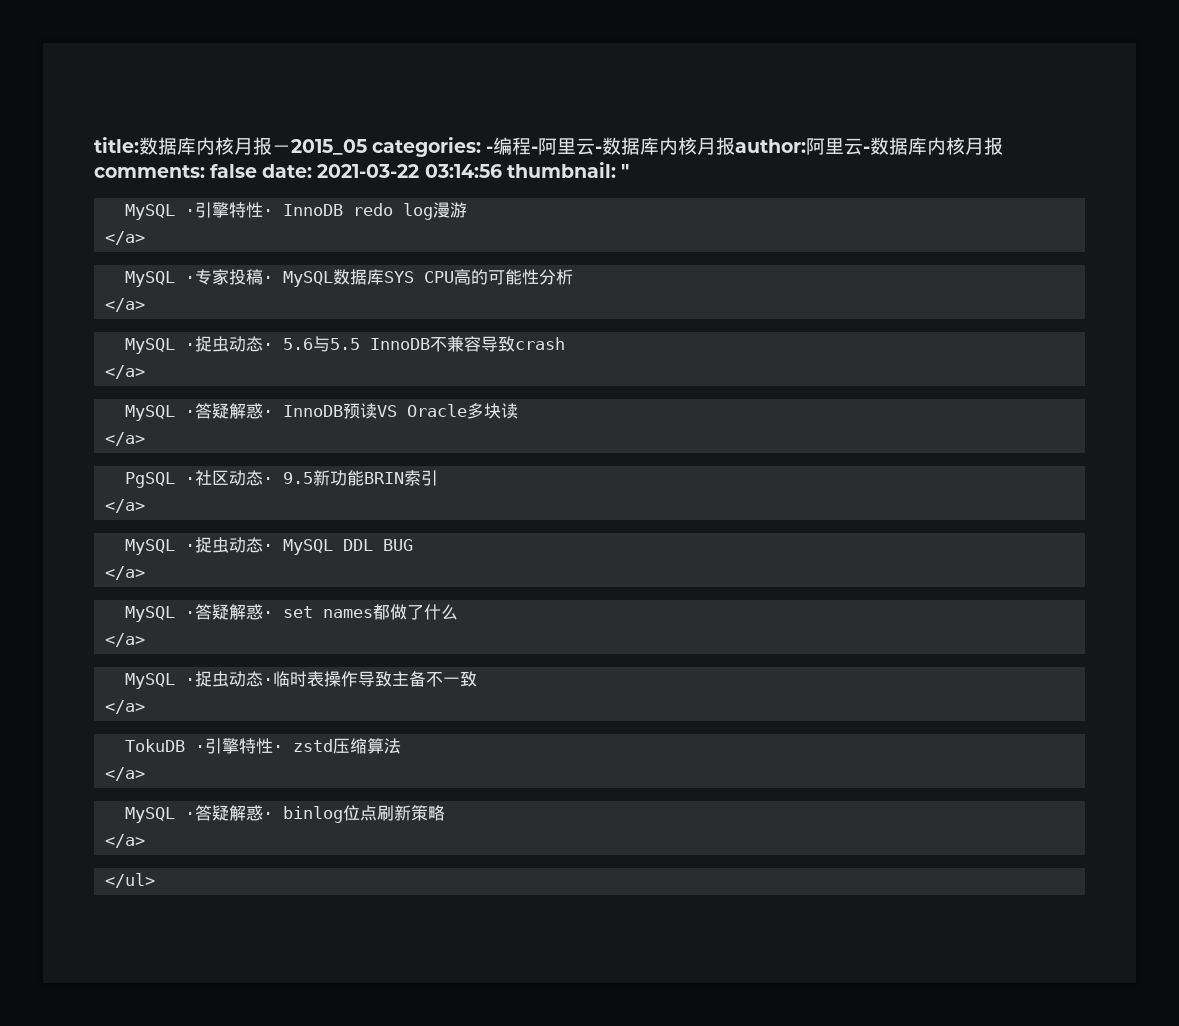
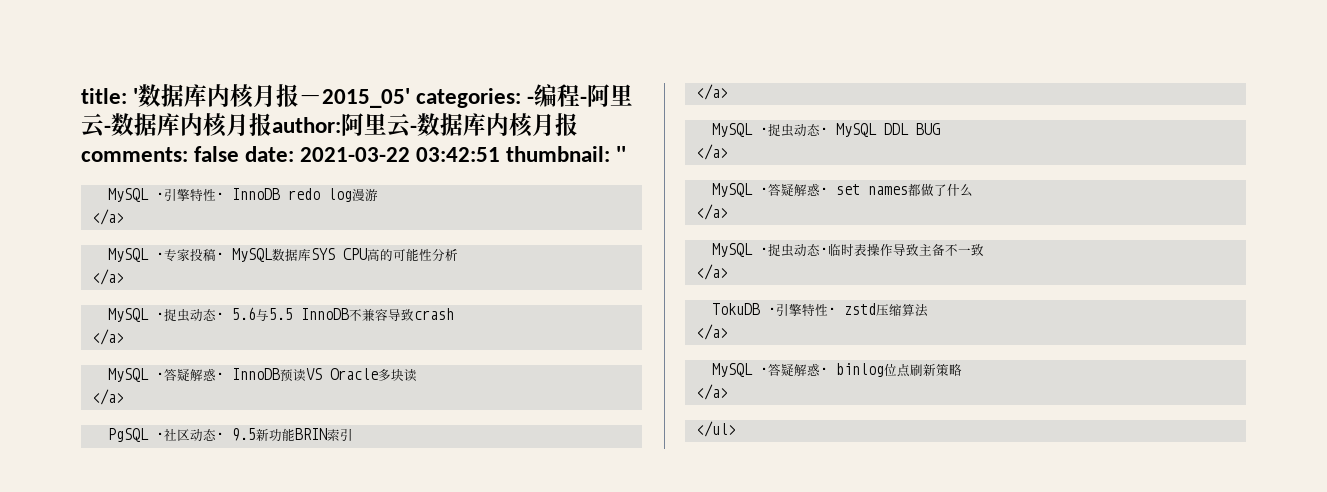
(139, 145) none -> [133,88,139,104] '
[291,139,367,155] 2015_05 -> [322,88,411,108] 2015_05'
[424,164,502,178] 03:14:56 -> [416,147,501,162] 03:42:51

